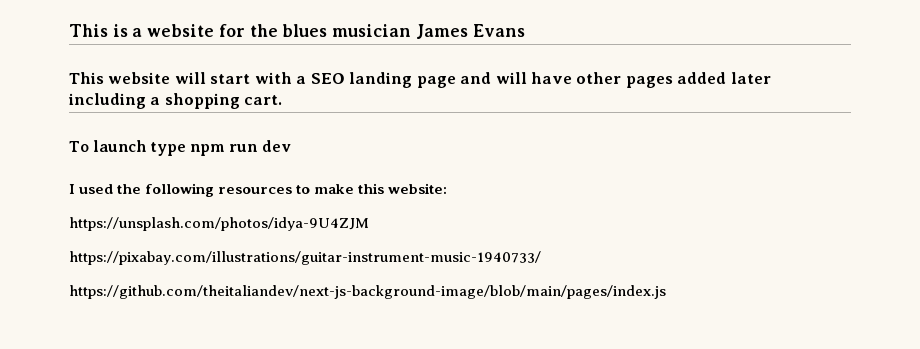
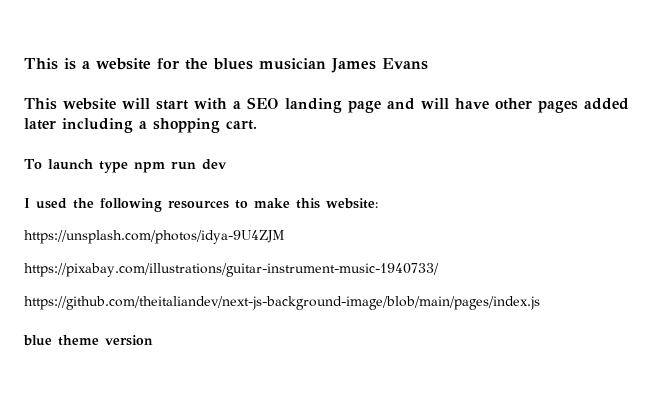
(666, 292) none -> [23,335,153,346] // blue theme version

